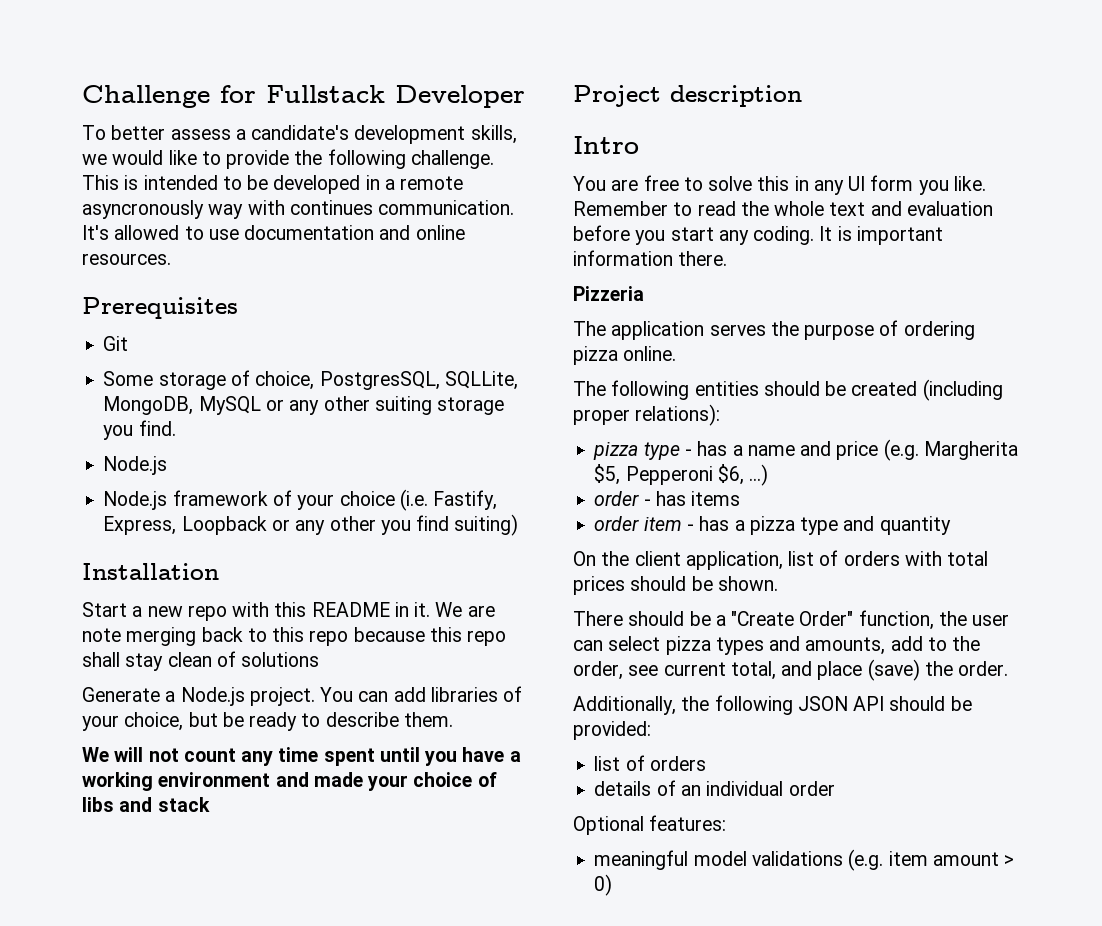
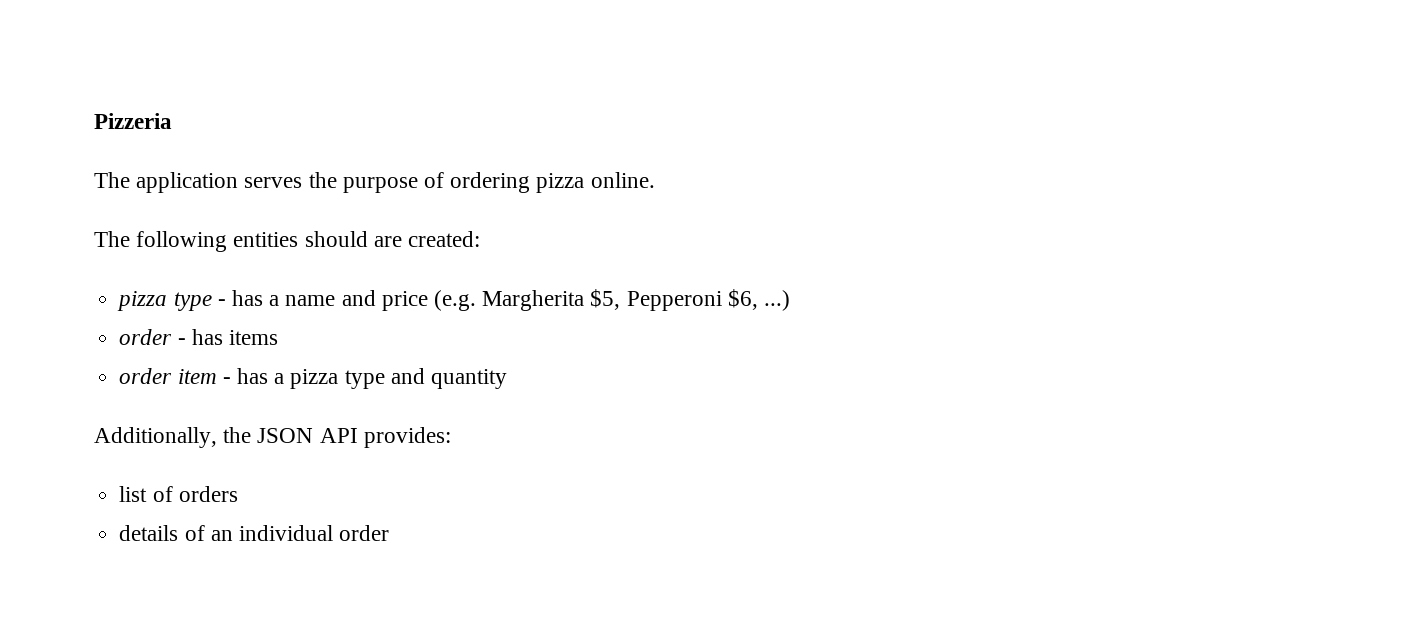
[82,85,525,108] [82,125,517,144] [82,149,494,169] [82,175,464,194] [82,200,515,219] [82,225,465,240] [82,253,171,265] [82,297,238,319] [103,336,129,351] [103,370,518,390] [103,396,505,415] [103,420,176,440] [103,456,168,475] [103,489,498,511] [103,514,519,536] [82,563,219,580] [82,602,495,621] [82,627,507,646] [82,651,320,671] [82,686,523,706] [82,712,453,731] [82,747,521,766] [82,772,497,791] [82,797,210,812] [573,85,802,107] [573,136,639,154] [573,175,986,195] [573,201,993,216] [573,225,943,245] [573,250,728,266] Challenge for Fullstack Developer // To better assess a candidate's development skills, we would like to provide the following challenge. This is intended to be developed in a remote asyncronously way with continues communication. It's allowed to use documentation and online resources. // Prerequisites // Git // Some storage of choice, PostgresSQL, SQLLite, MongoDB, MySQL or any other suiting storage you find. // Node.js // Node.js framework of your choice (i.e. Fastify, Express, Loopback or any other you find suiting) // Installation // Start a new repo with this README in it. We are note merging back to this repo because this repo shall stay clean of solutions // Generate a Node.js project. You can add libraries of your choice, but be ready to describe them. // We will not count any time spent until you have a working environment and made your choice of libs and stack // Project description // Intro // You are free to solve this in any UI form you like. Remember to read the whole text and evaluation before you start any coding. It is important information there. // -> (94, 121) none
[825,379,1003,401] [573,404,721,426] be created (including proper relations): -> [373,231,481,247] are created:
[573,550,989,570] [573,576,778,595] [573,610,1010,630] [573,636,981,655] [573,659,1009,681] // On the client application, list of orders with total prices should be shown. // There should be a "Create Order" function, the user can select pizza types and amounts, add to the order, see current total, and place (save) the order. -> (507, 379) none
[714,695,793,715] following -> (252, 435) none
[889,696,972,711] [573,721,651,740] should be provided: -> [363,427,451,448] provides:
[573,815,727,835] [594,849,1015,871] [594,874,613,896] // Optional features: // meaningful model validations (e.g. item amount > 0) -> (390, 533) none

